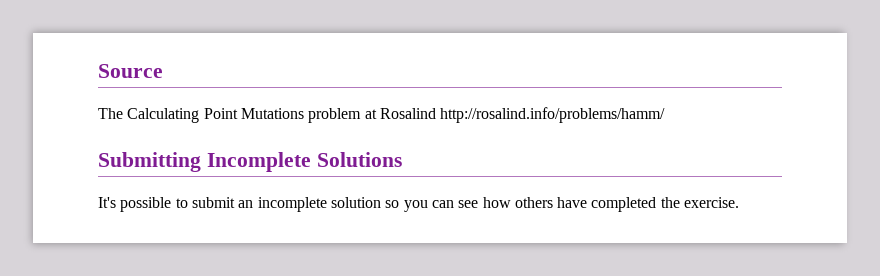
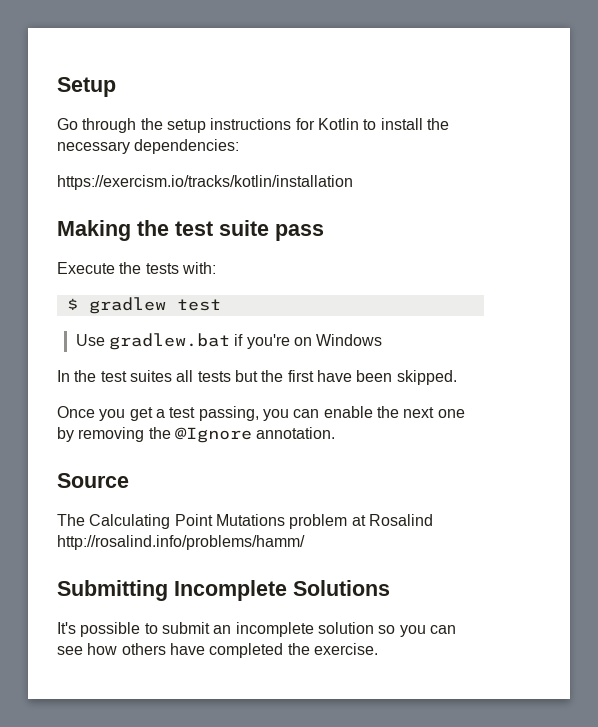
(98, 71) none -> [57,77,116,97] [57,118,449,133] [57,139,240,154] [57,175,353,190] [57,220,324,241] [57,262,216,274] [66,297,221,314] [75,333,383,350] [57,370,457,385] [57,406,465,421] [57,427,336,443] Setup // Go through the setup instructions for Kotlin to install the necessary dependencies: // https://exercism.io/tracks/kotlin/installation // Making the test suite pass // Execute the tests with: // $ gradlew test // Use gradlew.bat if you're on Windows // In the test suites all tests but the first have been skipped. // Once you get a test passing, you can enable the next one by removing the @Ignore annotation. //

